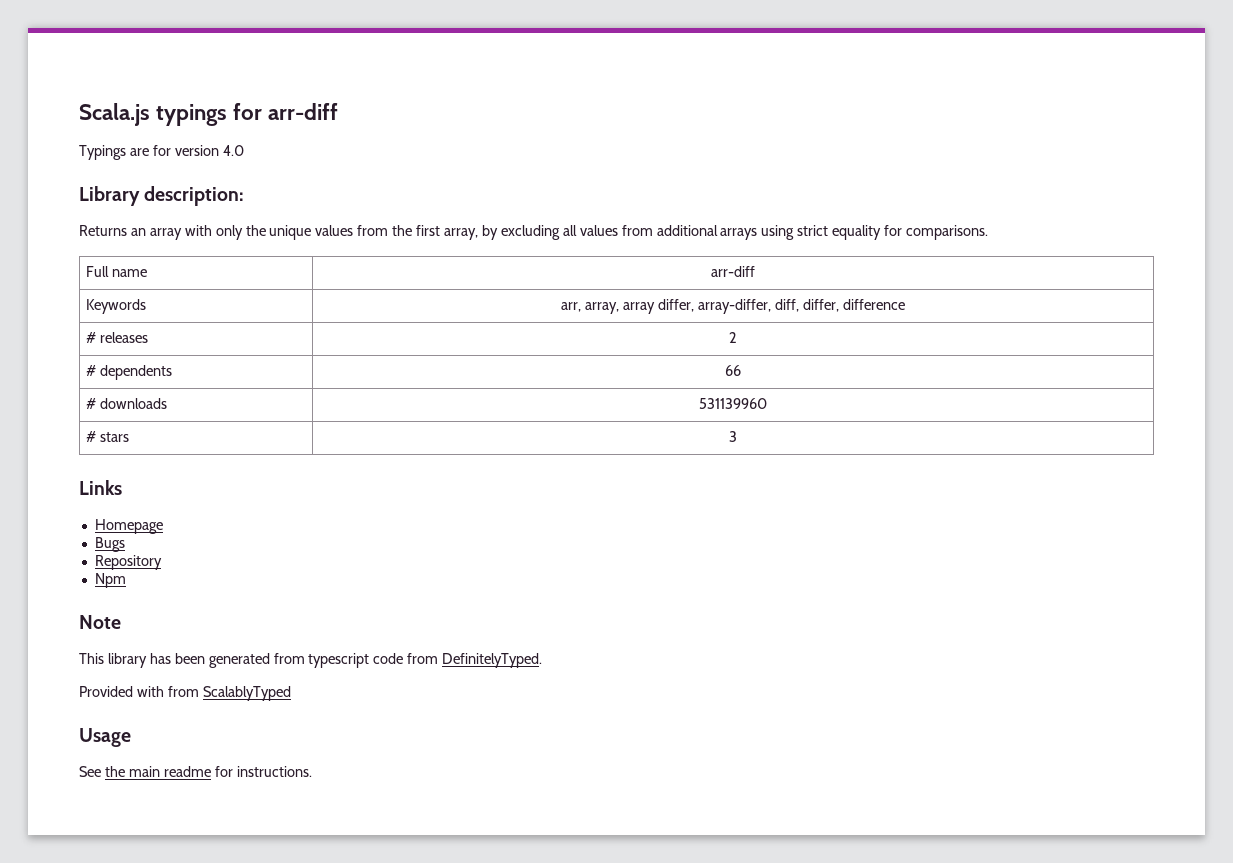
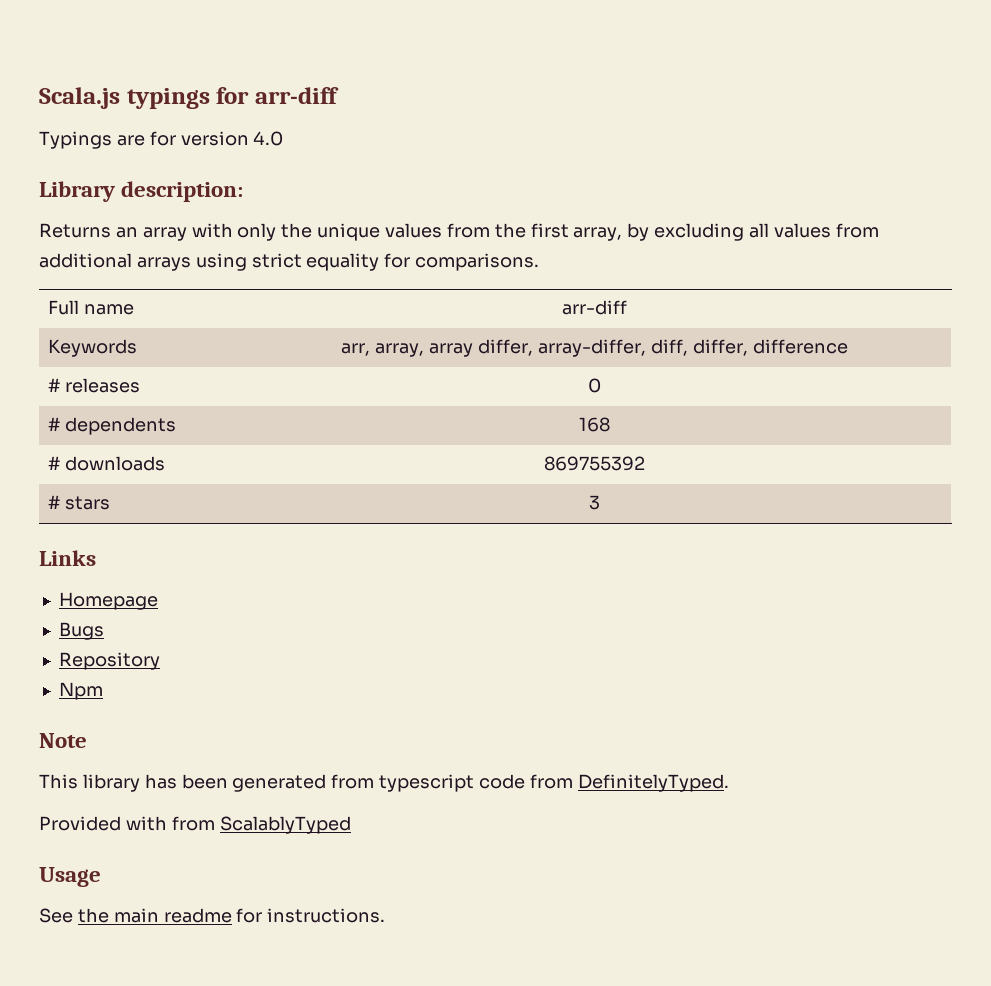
[729,332,737,343] 2 -> [588,378,601,393] 0
[725,365,741,376] 66 -> [579,417,610,432] 168
[699,398,767,409] 531139960 -> [544,456,645,471] 869755392

